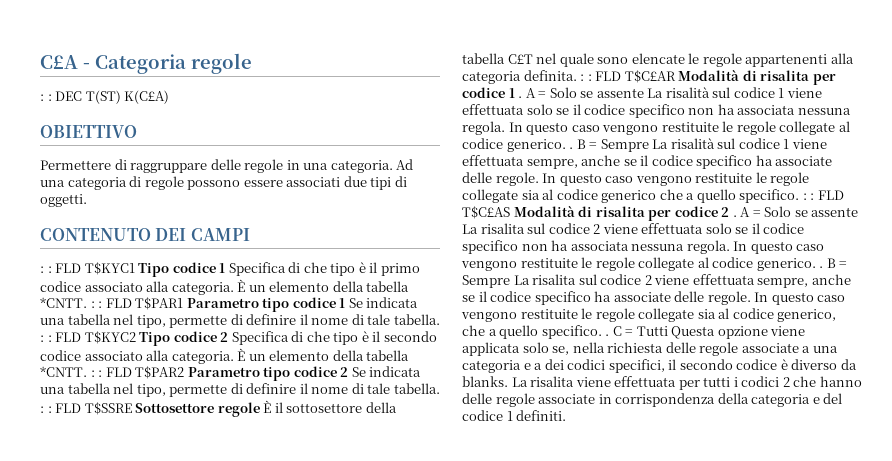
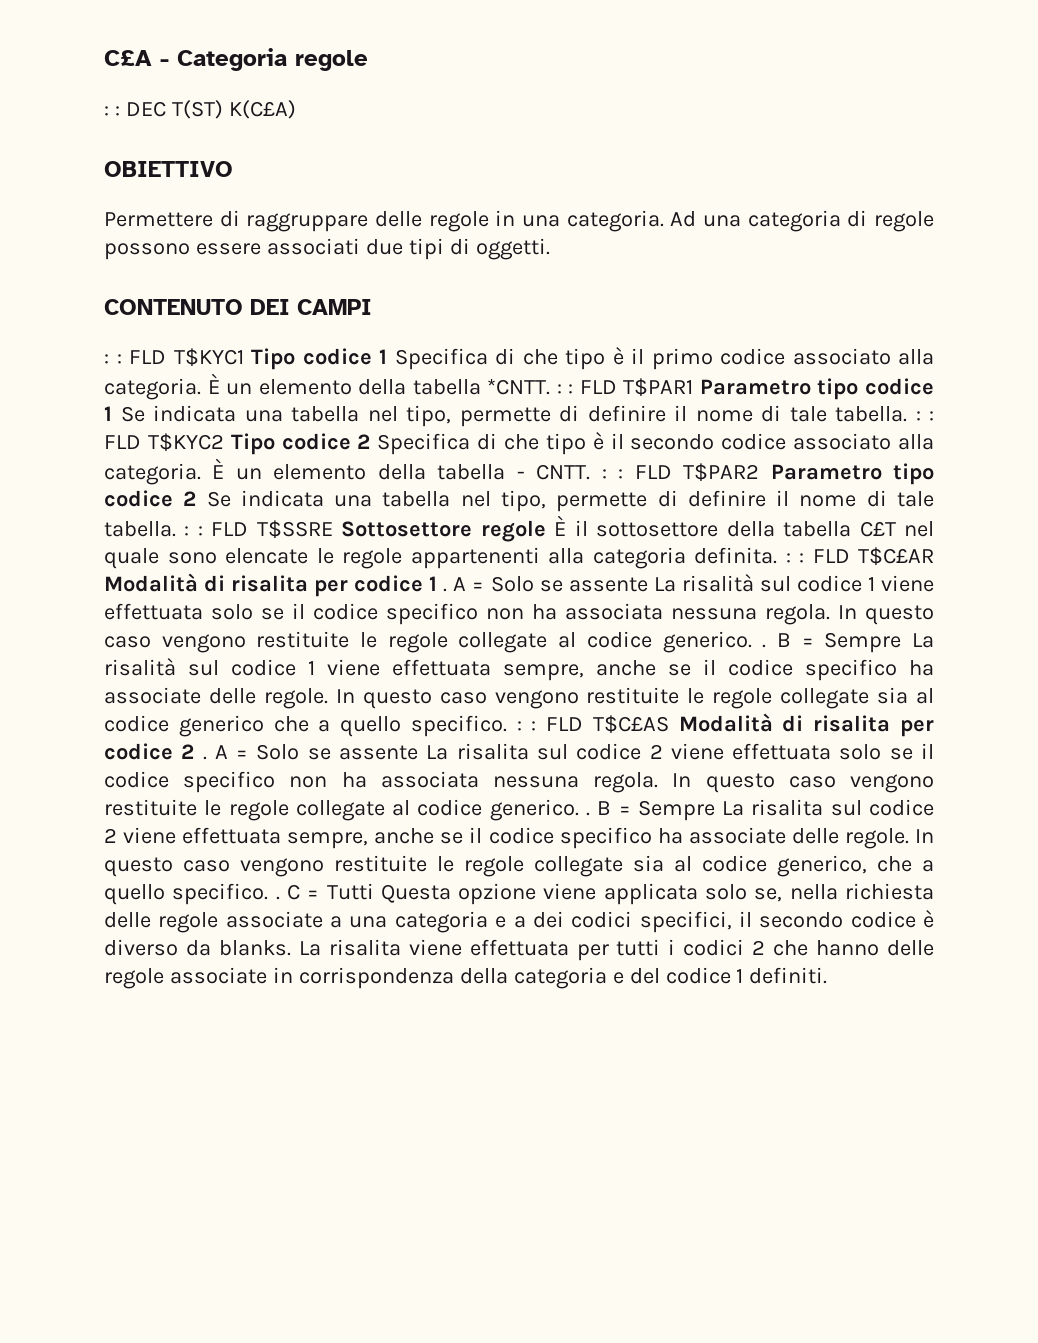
[40,366,87,377] *CNTT. -> [516,464,591,480] - CNTT.

